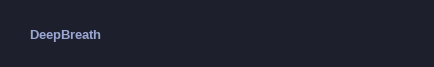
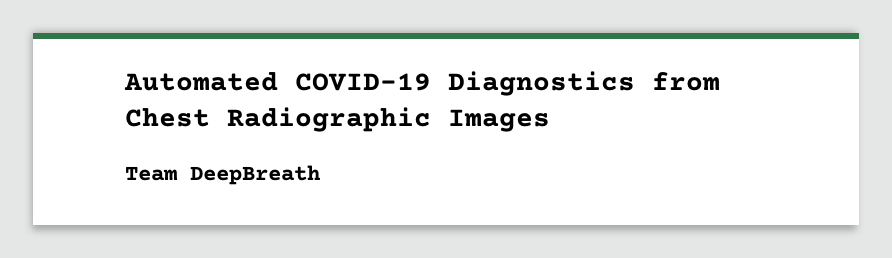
(30, 36) none -> [124,71,720,96] [125,107,550,132] [125,166,177,181] Automated COVID-19 Diagnostics from Chest Radiographic Images // Team

